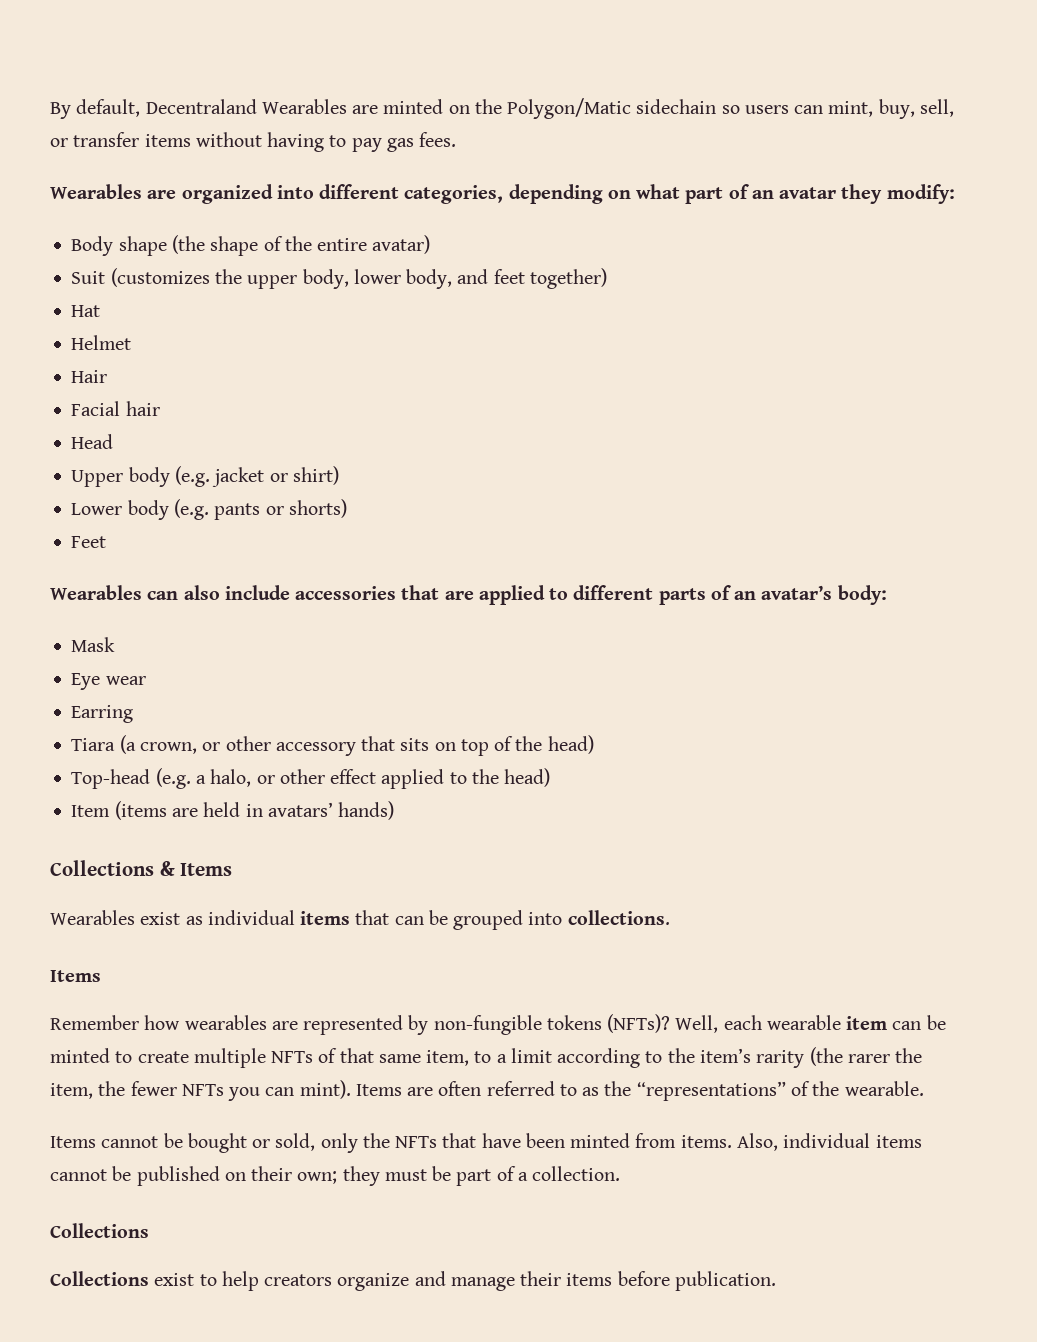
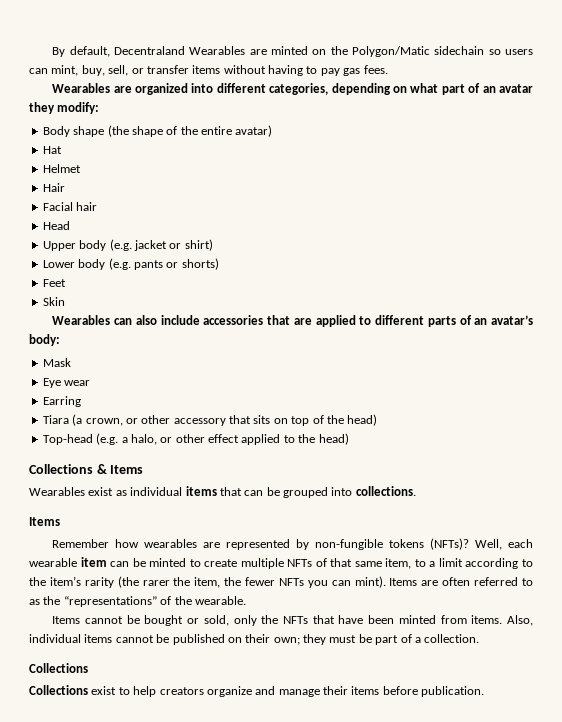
[71,268,607,289] // Suit (customizes the upper body, lower body, and feet together) -> (273, 131) none
(107, 542) none -> [42,297,65,306] // Skin
[71,801,395,820] // Item (items are held in avatars’ hands) -> (349, 439) none

